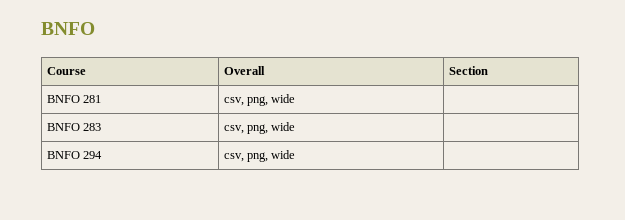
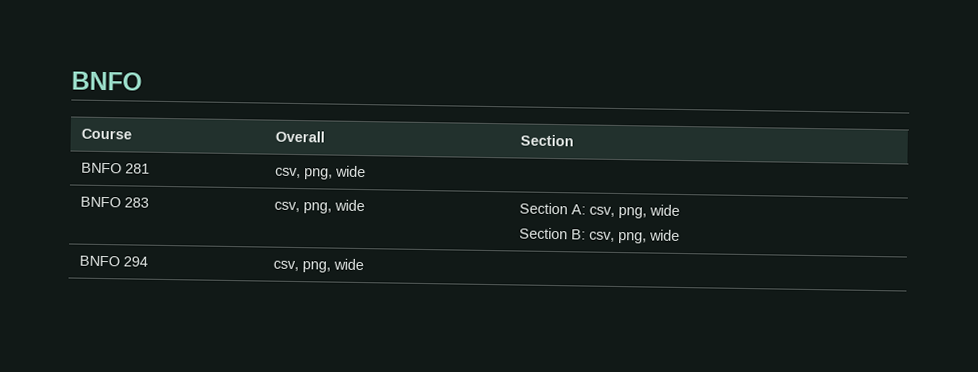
(296, 126) none -> [518,202,680,219] [518,227,680,244] Section A: csv, png, wide // Section B: csv, png, wide

